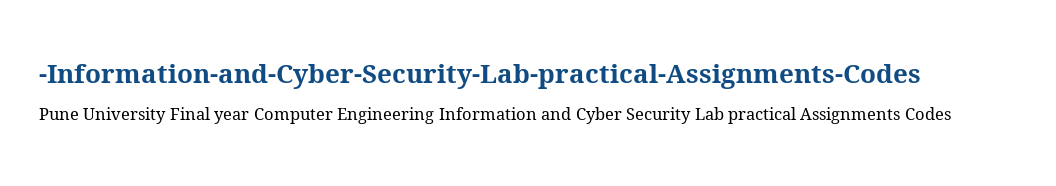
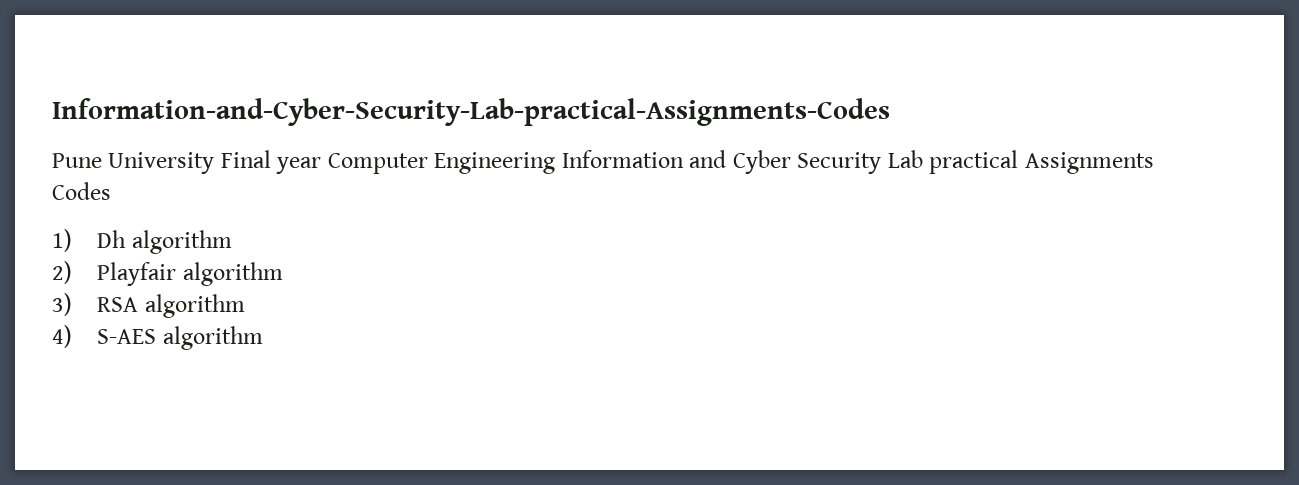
[39,64,921,89] -Information-and-Cyber-Security-Lab-practical-Assignments-Codes -> [52,98,890,126] Information-and-Cyber-Security-Lab-practical-Assignments-Codes
(951, 113) none -> [52,229,232,254] [52,261,283,286] [52,293,245,318] [52,325,263,350] // 1) Dh algorithm // 2) Playfair algorithm // 3) RSA algorithm // 4) S-AES algorithm

